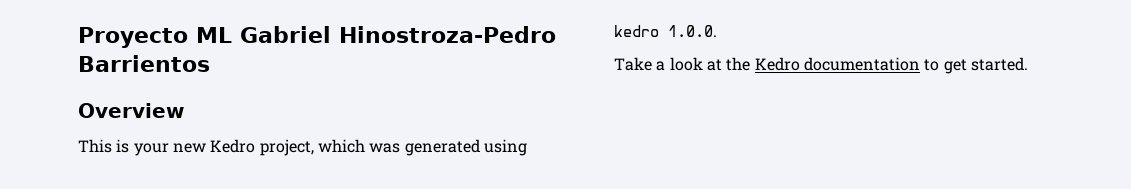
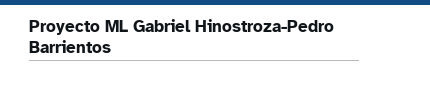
[78,103,184,118] [78,139,527,156] [614,25,717,37] [614,57,1028,74] // Overview // This is your new Kedro project, which was generated using kedro 1.0.0. // Take a look at the Kedro documentation to get started. -> (111, 46) none

